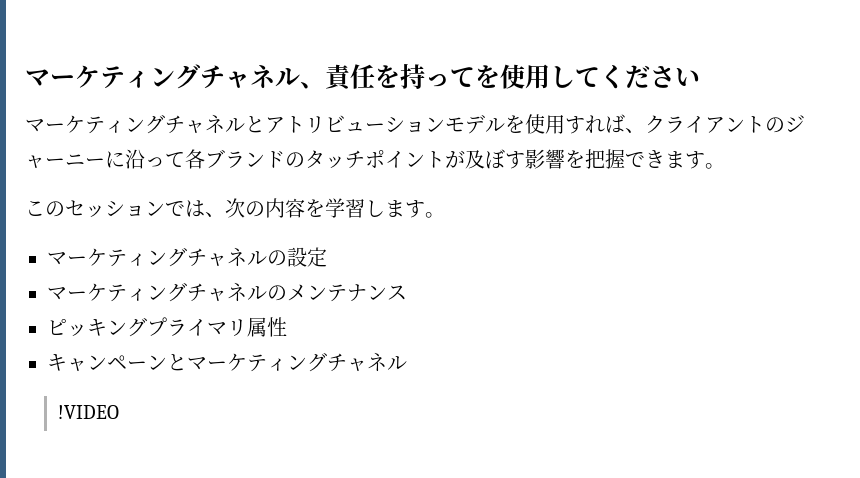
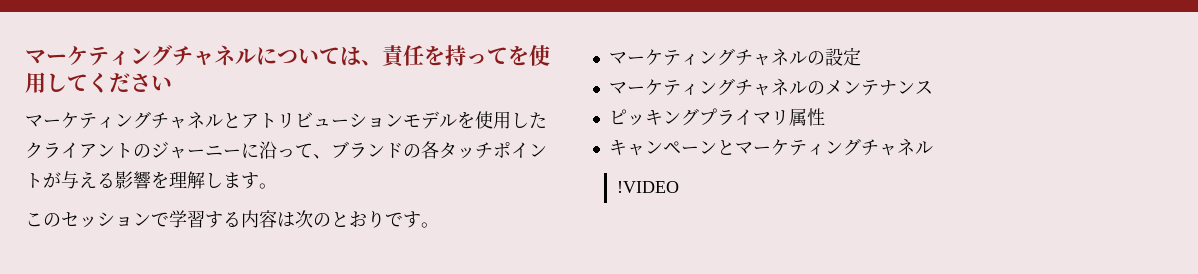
[25,64,300,89] マーケティングチャネル -> [25,45,361,66] マーケティングチャネルについては
[565,114,645,134] すれば、 -> [511,112,547,129] した
[185,149,205,169] 各 -> [313,154,331,159] 、
(305, 160) none -> [421,141,439,159] 各
[465,149,665,169] 及ぼす影響を把握でき -> [61,171,223,189] 与える影響を理解し
[185,198,405,218] は、次の内容を学習しま -> [169,210,403,228] 学習する内容は次のとおりで

